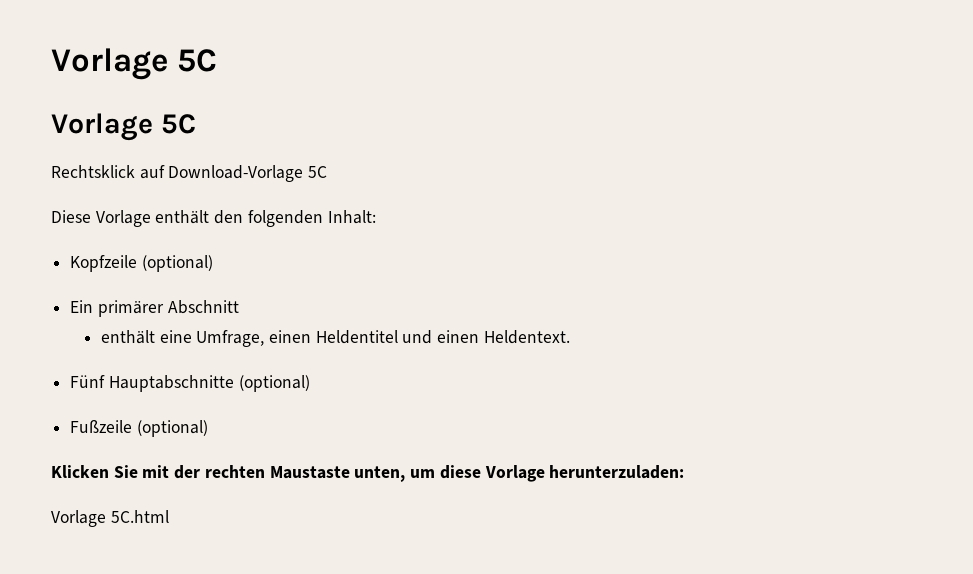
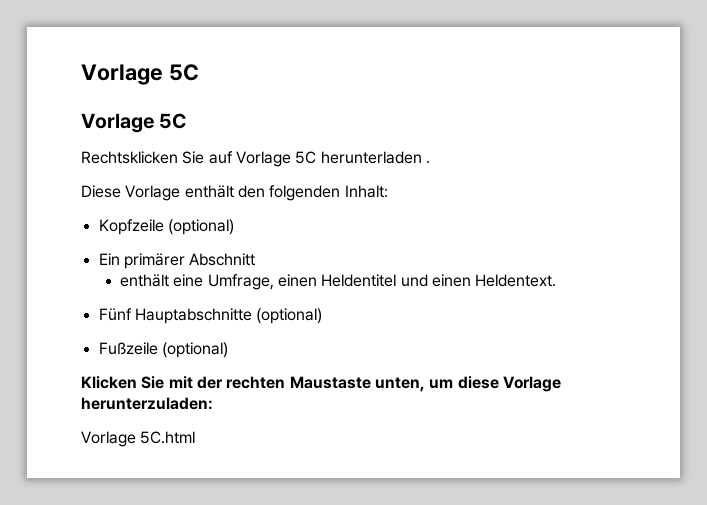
[51,165,328,182] Rechtsklick auf Download-Vorlage 5C -> [81,151,430,167] Rechtsklicken Sie auf Vorlage 5C herunterladen .

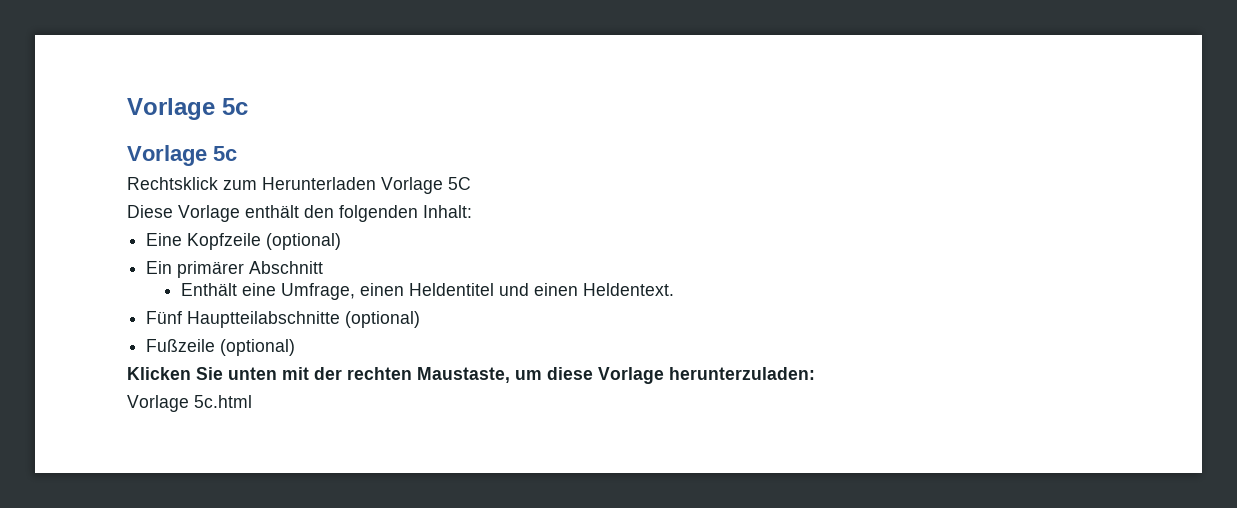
[81,64,199,85] [81,113,187,133] [81,151,430,167] Vorlage 5C // Vorlage 5C // Rechtsklicken Sie auf Vorlage 5C herunterladen . -> [127,98,248,120] [127,145,237,166] [127,177,471,194] Vorlage 5c // Vorlage 5c // Rechtsklick zum Herunterladen Vorlage 5C
(388, 191) none -> [146,233,183,246] Eine
[120,274,170,287] enthält -> [180,283,237,296] Enthält
[134,308,252,324] Hauptabschnitte -> [187,311,341,328] Hauptteilabschnitte
(165, 382) none -> [228,367,277,380] unten
[289,376,425,392] Maustaste unten, -> [417,367,510,383] Maustaste,
[140,431,196,444] 5C.html -> [194,395,252,408] 5c.html

